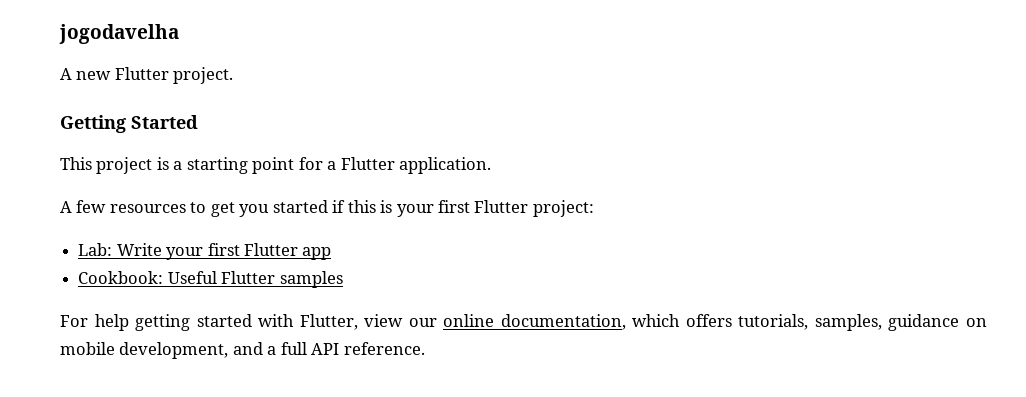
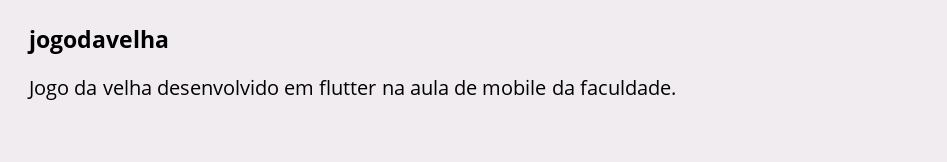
[60,67,234,84] [60,115,198,133] [60,157,492,174] [60,200,594,217] [78,243,332,260] [78,271,343,288] [60,314,987,331] [60,342,425,359] A new Flutter project. // Getting Started // This project is a starting point for a Flutter application. // A few resources to get you started if this is your first Flutter project: // Lab: Write your first Flutter app // Cookbook: Useful Flutter samples // For help getting started with Flutter, view our online documentation, which offers tutorials, samples, guidance on mobile development, and a full API reference. -> [27,79,676,100] Jogo da velha desenvolvido em flutter na aula de mobile da faculdade.

